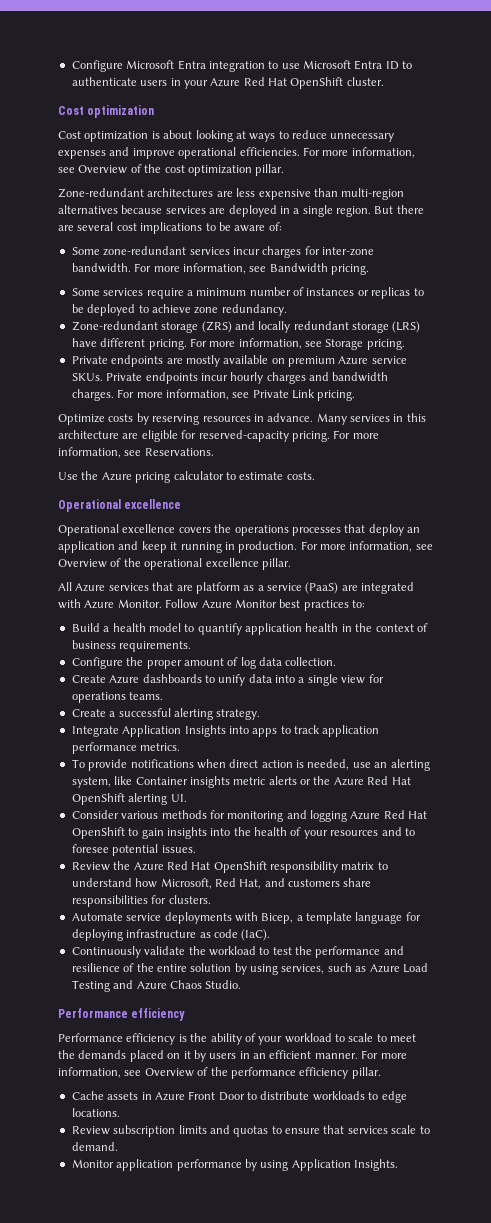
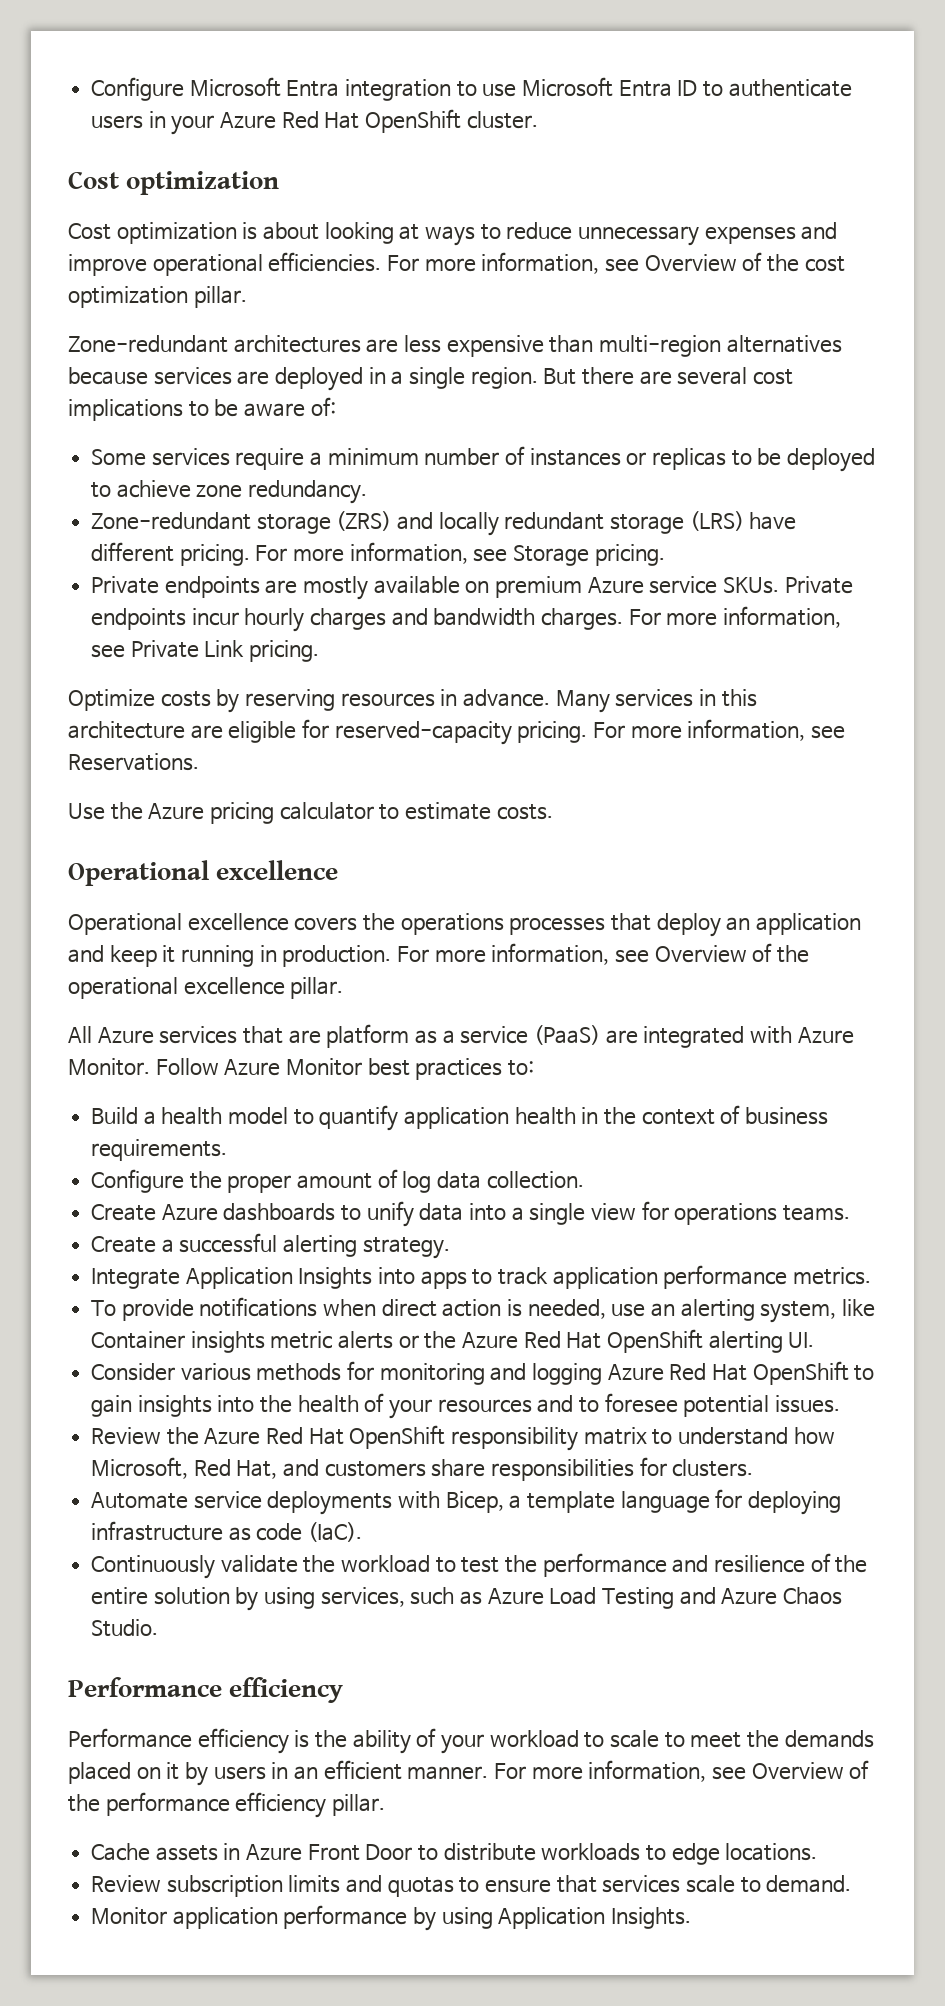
[71,246,374,258] [71,263,369,275] // Some zone-redundant services incur charges for inter-zone bandwidth. For more information, see Bandwidth pricing. -> (336, 406) none

